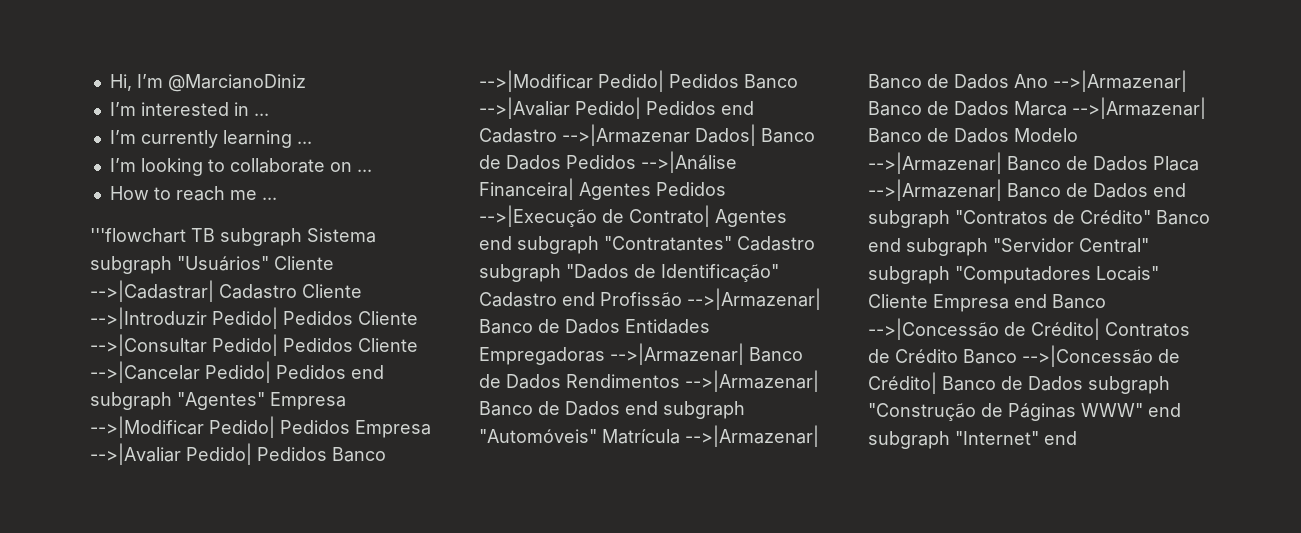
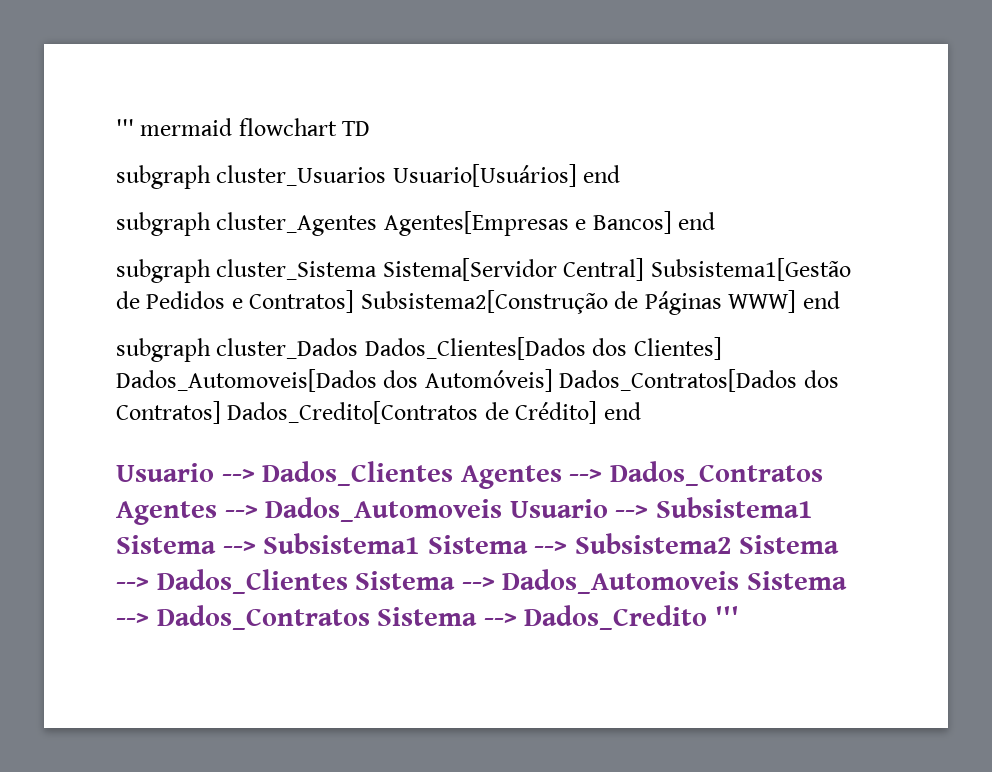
[109,74,306,92] [109,102,269,116] [109,130,312,148] [109,158,372,176] [109,186,277,201] [90,228,376,246] [90,256,334,274] [90,280,362,302] [90,307,418,329] [90,334,418,356] [90,361,384,383] [90,392,346,410] [90,416,431,438] [90,443,386,465] [479,70,798,92] [479,97,754,119] [479,124,815,146] [479,151,737,173] [479,178,726,200] [479,205,787,227] [479,236,815,254] [479,264,779,282] [479,288,821,310] [479,319,710,334] [479,343,803,365] [479,370,819,392] [479,401,745,419] [479,425,819,447] [868,70,1187,92] [868,97,1206,119] [868,128,1078,143] [868,152,1199,174] [868,179,1186,201] [868,210,1210,228] [868,238,1149,256] [868,266,1159,284] [868,294,1106,312] [868,318,1190,340] [868,345,1180,367] [868,372,1170,394] [868,403,976,421] Hi, I’m @MarcianoDiniz // I’m interested in ... // I’m currently learning ... // I’m looking to collaborate on ... // How to reach me ... // '''flowchart TB subgraph Sistema subgraph "Usuários" Cliente -->|Cadastrar| Cadastro Cliente -->|Introduzir Pedido| Pedidos Cliente -->|Consultar Pedido| Pedidos Cliente -->|Cancelar Pedido| Pedidos end subgraph "Agentes" Empresa -->|Modificar Pedido| Pedidos Empresa -->|Avaliar Pedido| Pedidos Banco -->|Modificar Pedido| Pedidos Banco -->|Avaliar Pedido| Pedidos end Cadastro -->|Armazenar Dados| Banco de Dados Pedidos -->|Análise Financeira| Agentes Pedidos -->|Execução de Contrato| Agentes end subgraph "Contratantes" Cadastro subgraph "Dados de Identificação" Cadastro end Profissão -->|Armazenar| Banco de Dados Entidades Empregadoras -->|Armazenar| Banco de Dados Rendimentos -->|Armazenar| Banco de Dados end subgraph "Automóveis" Matrícula -->|Armazenar| Banco de Dados Ano -->|Armazenar| Banco de Dados Marca -->|Armazenar| Banco de Dados Modelo -->|Armazenar| Banco de Dados Placa -->|Armazenar| Banco de Dados end subgraph "Contratos de Crédito" Banco end subgraph "Servidor Central" subgraph "Computadores Locais" Cliente Empresa end Banco -->|Concessão de Crédito| Contratos de Crédito Banco -->|Concessão de Crédito| Banco de Dados subgraph "Construção -> [116,118,371,136] [116,164,621,189] [116,211,716,236] [116,258,851,283] [116,290,608,314] ''' mermaid flowchart TD // subgraph cluster_Usuarios Usuario[Usuários] end // subgraph cluster_Agentes Agentes[Empresas e Bancos] end // subgraph cluster_Sistema Sistema[Servidor Central] Subsistema1[Gestão de Pedidos e Contratos] Subsistema2[Construção
[1081,403,1181,417] [868,431,1077,449] WWW" end subgraph "Internet" end -> [728,290,840,313] [116,337,722,362] [116,369,839,392] [116,401,641,424] [116,461,823,489] [116,497,813,525] [116,533,840,554] [116,569,847,594] [116,605,739,630] WWW] end // subgraph cluster_Dados Dados_Clientes[Dados dos Clientes] Dados_Automoveis[Dados dos Automóveis] Dados_Contratos[Dados dos Contratos] Dados_Credito[Contratos de Crédito] end // Usuario --> Dados_Clientes Agentes --> Dados_Contratos Agentes --> Dados_Automoveis Usuario --> Subsistema1 Sistema --> Subsistema1 Sistema --> Subsistema2 Sistema --> Dados_Clientes Sistema --> Dados_Automoveis Sistema --> Dados_Contratos Sistema --> Dados_Credito '''

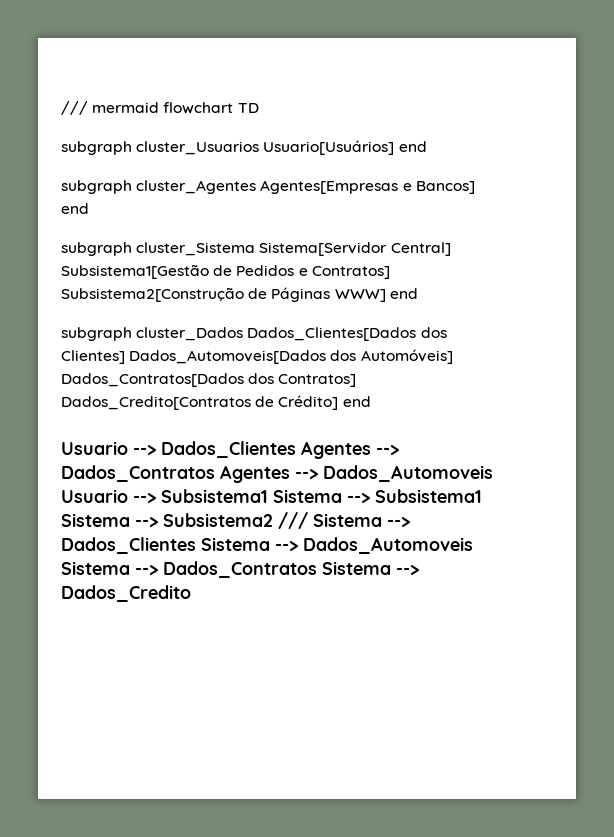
[116,119,134,136] ''' -> [61,101,88,115] ///
(732, 543) none -> [278,512,308,529] ///
[714,606,739,626] ''' -> (191, 593) none

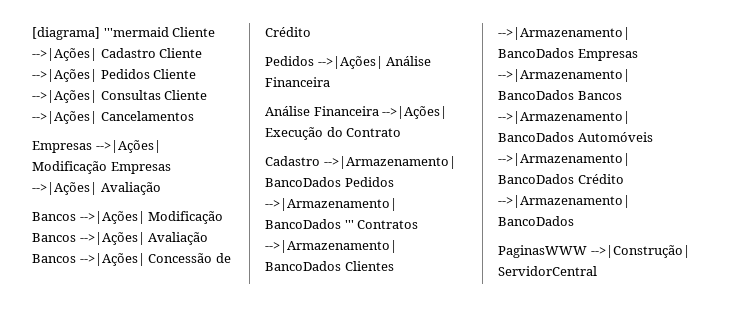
[61,101,259,115] [61,140,427,155] [61,180,475,194] [61,203,89,214] [61,242,451,256] [61,264,390,279] [61,287,418,302] [61,327,447,341] [61,349,453,364] [61,373,357,387] [61,395,371,410] [61,441,399,459] [61,465,493,483] [61,489,482,503] [61,512,410,529] [61,537,473,554] [61,561,419,578] [61,585,191,602] /// mermaid flowchart TD // subgraph cluster_Usuarios Usuario[Usuários] end // subgraph cluster_Agentes Agentes[Empresas e Bancos] end // subgraph cluster_Sistema Sistema[Servidor Central] Subsistema1[Gestão de Pedidos e Contratos] Subsistema2[Construção de Páginas WWW] end // subgraph cluster_Dados Dados_Clientes[Dados dos Clientes] Dados_Automoveis[Dados dos Automóveis] Dados_Contratos[Dados dos Contratos] Dados_Credito[Contratos de Crédito] end // Usuario --> Dados_Clientes Agentes --> Dados_Contratos Agentes --> Dados_Automoveis Usuario --> Subsistema1 Sistema --> Subsistema1 Sistema --> Subsistema2 /// Sistema --> Dados_Clientes Sistema --> Dados_Automoveis Sistema --> Dados_Contratos Sistema --> Dados_Credito -> [32,27,216,40] [32,48,203,61] [32,69,197,82] [32,90,208,103] [32,111,194,124] [32,140,161,153] [32,161,171,174] [32,182,161,195] [32,211,224,224] [32,232,209,245] [32,253,231,266] [265,27,311,37] [265,56,432,69] [265,77,330,87] [265,106,448,119] [265,127,402,140] [265,156,456,169] [265,177,394,187] [265,198,397,211] [265,219,419,229] [265,240,397,253] [265,261,394,271] [498,27,630,40] [498,48,638,61] [498,69,630,82] [498,90,622,100] [498,111,630,124] [498,132,653,142] [498,153,630,166] [498,174,624,184] [498,195,630,208] [498,216,574,226] [498,245,690,258] [498,266,597,276] [diagrama] '''mermaid Cliente -->|Ações| Cadastro Cliente -->|Ações| Pedidos Cliente -->|Ações| Consultas Cliente -->|Ações| Cancelamentos // Empresas -->|Ações| Modificação Empresas -->|Ações| Avaliação // Bancos -->|Ações| Modificação Bancos -->|Ações| Avaliação Bancos -->|Ações| Concessão de Crédito // Pedidos -->|Ações| Análise Financeira // Análise Financeira -->|Ações| Execução do Contrato // Cadastro -->|Armazenamento| BancoDados Pedidos -->|Armazenamento| BancoDados ''' Contratos -->|Armazenamento| BancoDados Clientes -->|Armazenamento| BancoDados Empresas -->|Armazenamento| BancoDados Bancos -->|Armazenamento| BancoDados Automóveis -->|Armazenamento| BancoDados Crédito -->|Armazenamento| BancoDados // PaginasWWW -->|Construção| ServidorCentral

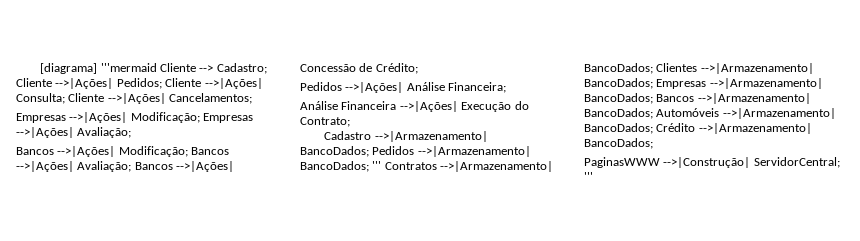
[32,48,203,61] [32,69,197,82] [32,90,208,103] [32,111,194,124] [32,140,161,153] [32,161,171,174] [32,182,161,195] [32,211,224,224] [32,232,209,245] -->|Ações| Cadastro Cliente -->|Ações| Pedidos Cliente -->|Ações| Consultas Cliente -->|Ações| Cancelamentos // Empresas -->|Ações| Modificação Empresas -->|Ações| Avaliação // Bancos -->|Ações| Modificação Bancos -->|Ações| Avaliação -> [199,63,267,74] [16,78,263,89] [16,93,253,104] [16,112,254,123] [16,127,132,138] [16,146,230,157] [16,161,132,172] --> Cadastro; Cliente -->|Ações| Pedidos; Cliente -->|Ações| Consulta; Cliente -->|Ações| Cancelamentos; // Empresas -->|Ações| Modificação; Empresas -->|Ações| Avaliação; // Bancos -->|Ações| Modificação; Bancos -->|Ações| Avaliação;
[265,27,311,37] Crédito -> [375,63,418,74] Crédito;
[265,77,330,87] Financeira -> [448,82,507,93] Financeira;
[346,128,402,137] Contrato -> [300,117,350,127] Contrato;
[265,177,341,187] BancoDados -> [300,146,369,157] BancoDados;
[265,219,341,229] BancoDados -> [300,161,369,172] BancoDados;
[265,261,341,271] BancoDados -> [584,63,653,74] BancoDados;
[498,48,574,58] BancoDados -> [584,78,653,89] BancoDados;
[498,90,574,100] BancoDados -> [584,93,653,104] BancoDados;
[498,132,574,142] BancoDados -> [584,108,653,119] BancoDados;
[498,174,574,184] BancoDados -> [584,123,653,134] BancoDados;
[498,216,574,226] BancoDados -> [584,138,653,149] BancoDados;
[498,266,597,276] ServidorCentral -> [753,157,840,168] [584,172,593,181] ServidorCentral; '''

